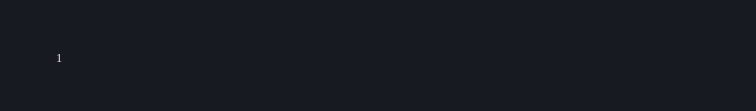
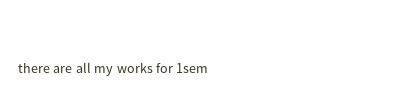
[56,54,62,62] 1 -> [18,62,209,76] there are all my works for 1sem

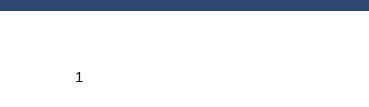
[18,62,209,76] there are all my works for 1sem -> [75,72,83,82] 1

